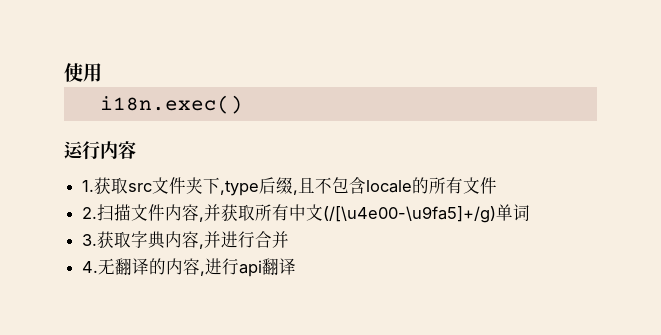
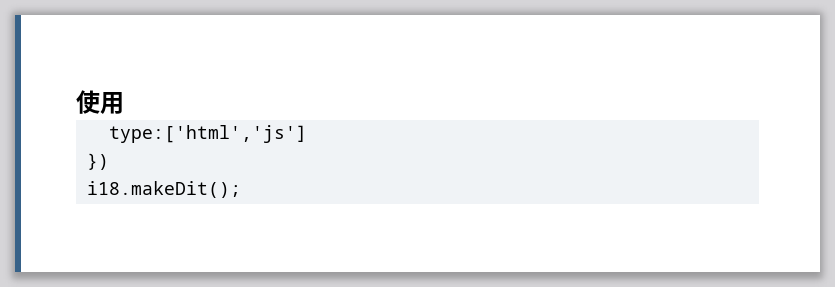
[99,95,243,114] [64,141,136,160] [82,177,498,196] [82,204,531,223] [82,231,290,249] [82,258,297,277] i18n.exec() // 运行内容 // 1.获取src文件夹下,type后缀,且不包含locale的所有文件 // 2.扫描文件内容,并获取所有中文(/[\u4e00-\u9fa5]+/g)单词 // 3.获取字典内容,并进行合并 // 4.无翻译的内容,进行api翻译 -> [108,125,307,143] [86,153,109,170] [86,181,241,198] type:['html','js'] // }) // i18.makeDit();

